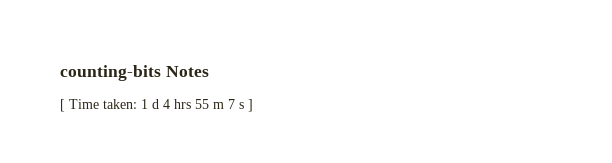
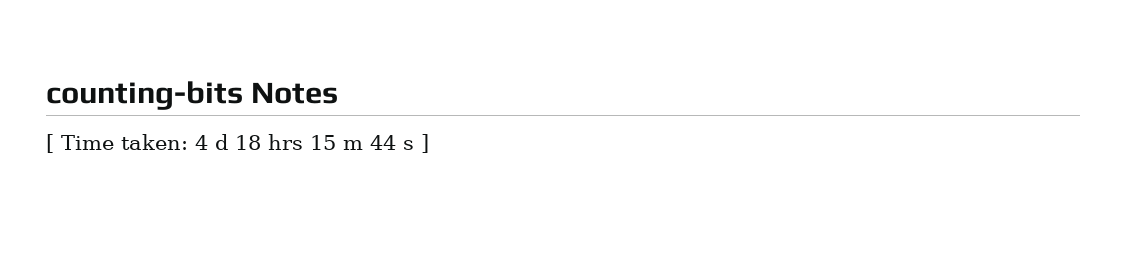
[141,99,235,109] 1 d 4 hrs 55 m 7 -> [195,134,396,150] 4 d 18 hrs 15 m 44

